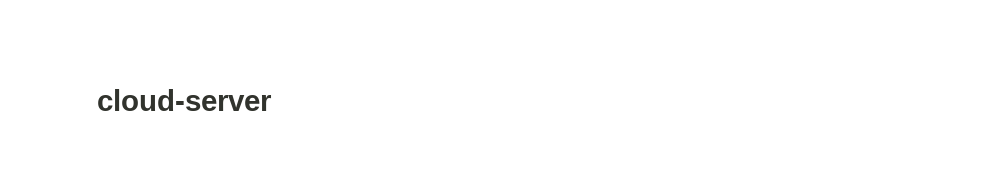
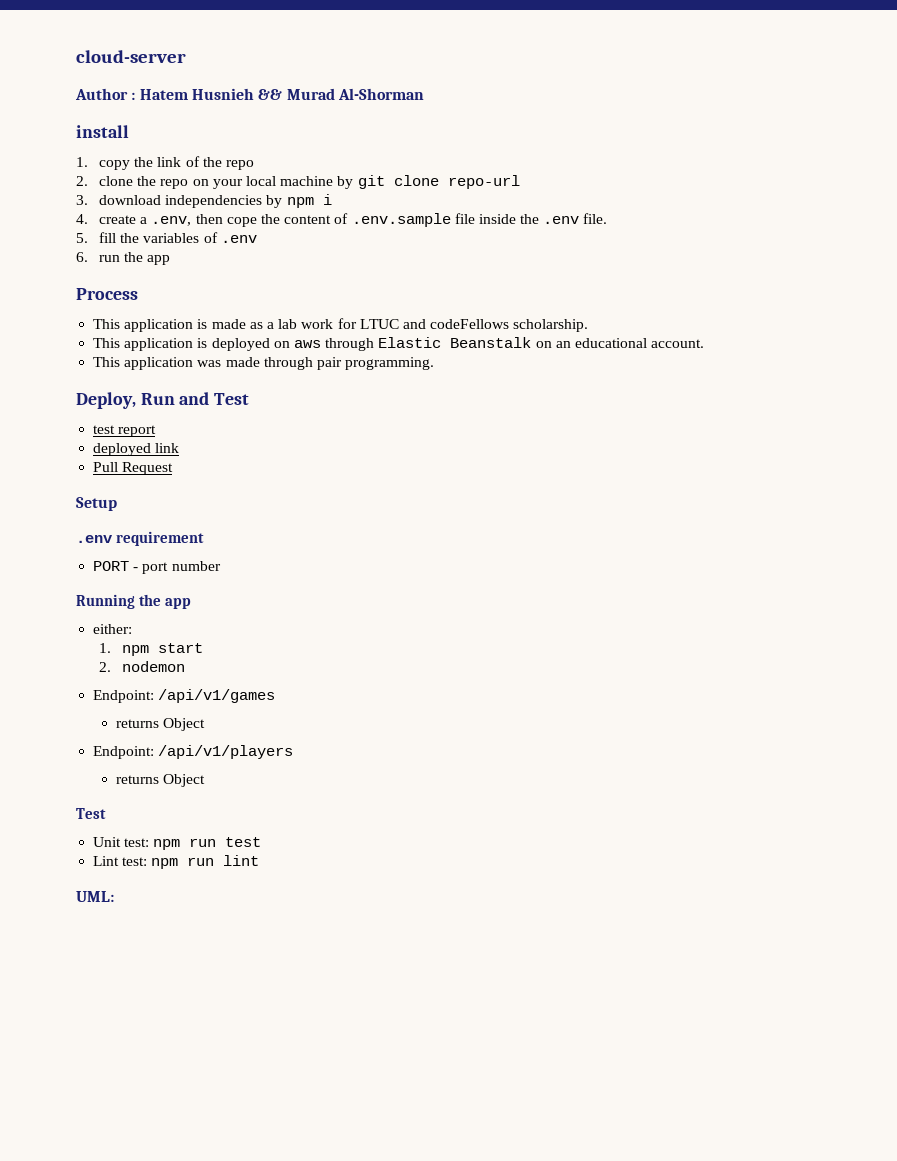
(272, 100) none -> [75,88,424,100] [76,125,129,138] [76,156,254,170] [76,175,520,189] [76,194,332,208] [76,213,608,227] [76,232,257,243] [76,252,171,265] [76,288,138,300] [93,318,589,332] [93,337,705,351] [93,357,435,370] [76,392,250,409] [93,425,157,437] [93,443,180,456] [93,462,174,475] [76,497,117,511] [76,531,205,546] [93,561,221,574] [76,594,192,609] [93,624,133,634] [99,643,204,656] [99,661,186,672] [93,689,276,703] [116,718,206,731] [93,745,294,759] [116,774,206,787] [76,808,106,819] [93,837,262,850] [93,855,260,869] [76,891,114,902] // Author : Hatem Husnieh && Murad Al-Shorman // install // 1. copy the link of the repo // 2. clone the repo on your local machine by git clone repo-url // 3. download independencies by npm i // 4. create a .env, then cope the content of .env.sample file inside the .env file. // 5. fill the variables of .env // 6. run the app // Process // This application is made as a lab work for LTUC and codeFellows scholarship. // This application is deployed on aws through Elastic Beanstalk on an educational account. // This application was made through pair programming. // Deploy, Run and Test // test report // deployed link // Pull Request // Setup // .env requirement // PORT - port number // Running the app // either: // 1. npm start // 2. nodemon // Endpoint: /api/v1/games // returns Object // Endpoint: /api/v1/players // returns Object // Test // Unit test: npm run test // Lint test: npm run lint // UML:

